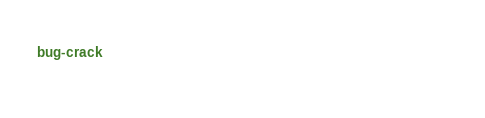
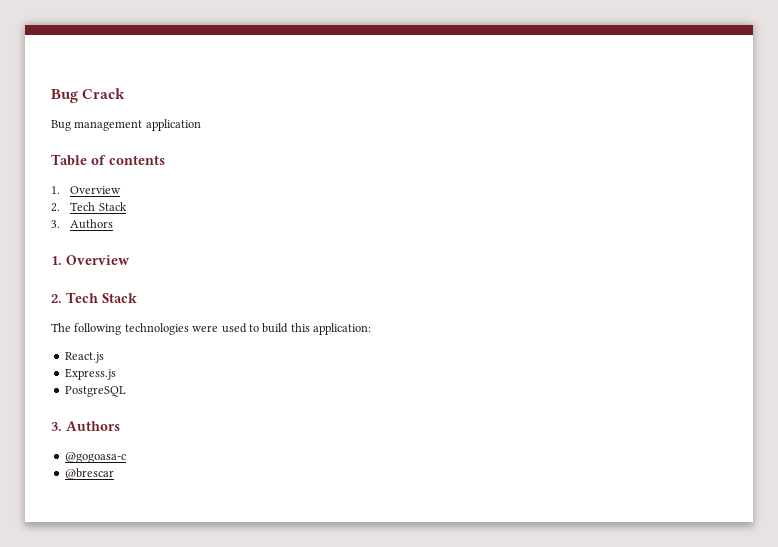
[37,46,103,60] bug-crack -> [51,88,126,103] [51,119,201,131] [51,154,165,166] [51,186,122,194] [51,202,127,212] [51,219,114,229] [51,255,130,265] [51,292,137,303] [51,323,371,335] [64,352,104,363] [64,368,116,380] [64,386,126,397] [51,421,120,431] [64,452,126,463] [64,468,114,479] Bug Crack // Bug management application // Table of contents // 1. Overview // 2. Tech Stack // 3. Authors // 1. Overview // 2. Tech Stack // The following technologies were used to build this application: // React.js // Express.js // PostgreSQL // 3. Authors // @gogoasa-c // @brescar

